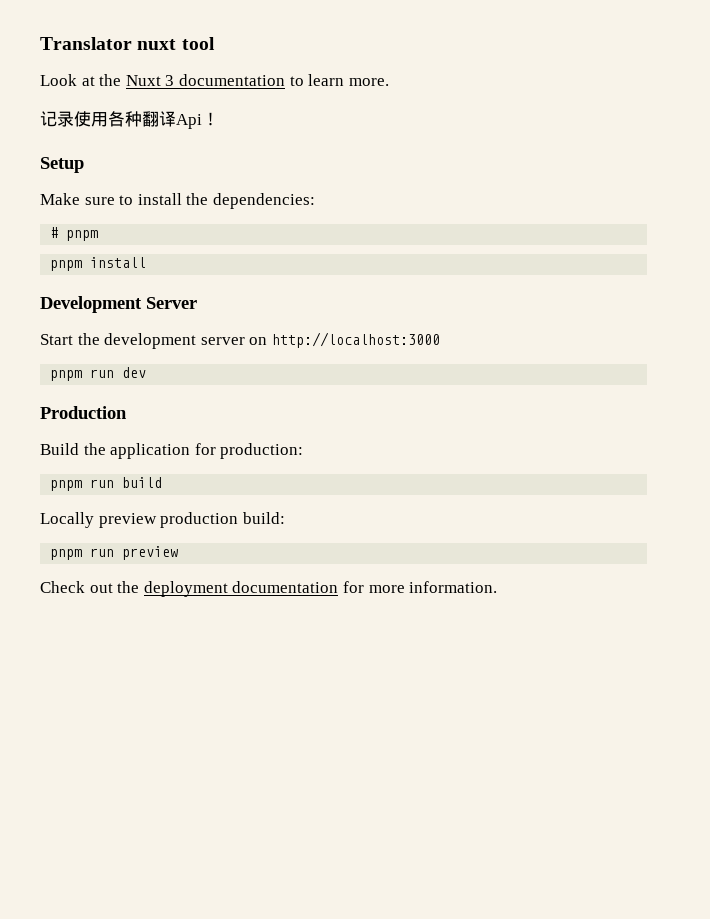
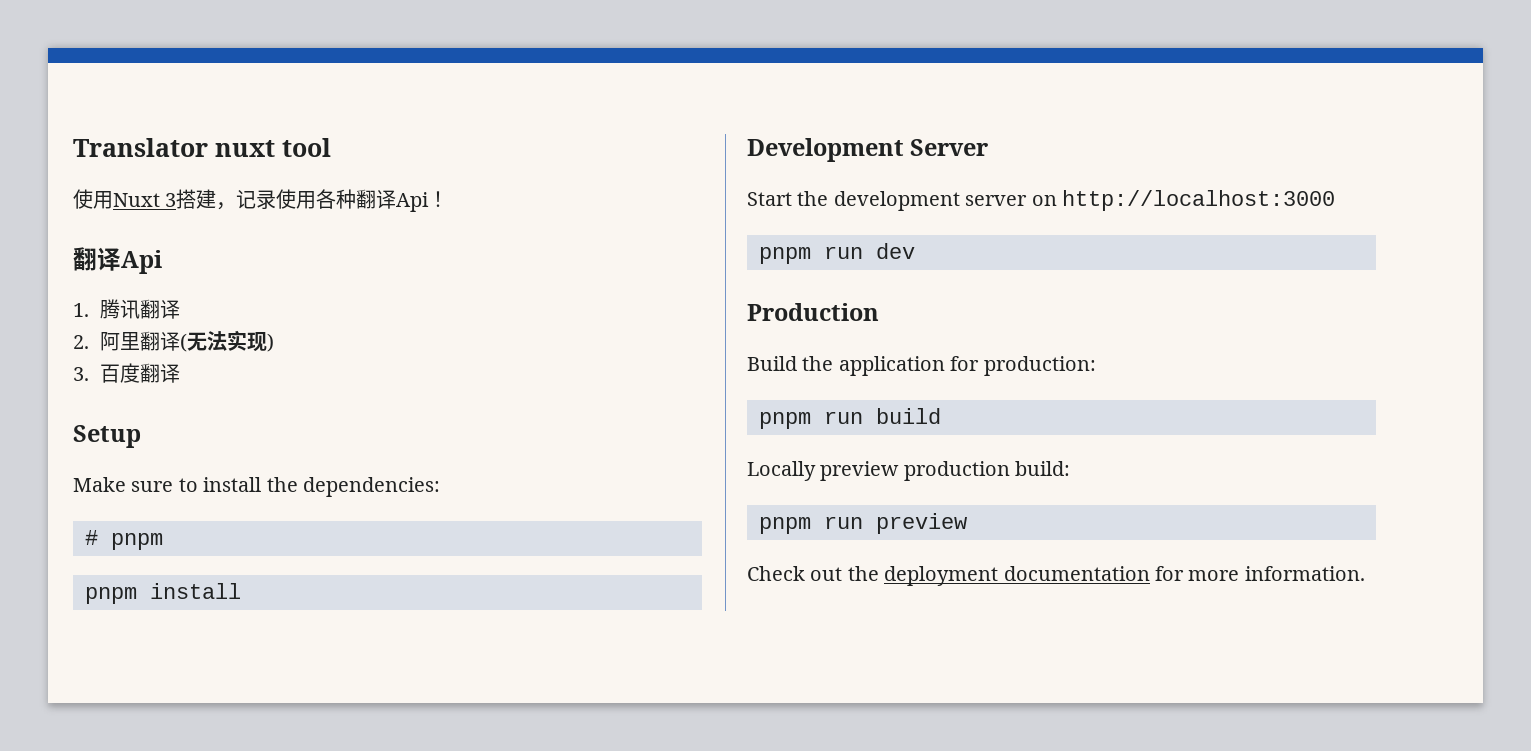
[40,74,389,86] Look at the Nuxt 3 documentation to learn more. // -> [73,189,237,210] 使用Nuxt 3搭建，
(219, 119) none -> [73,247,162,274] [73,299,180,319] [73,330,274,352] [73,363,180,383] // 翻译Api // 1.腾讯翻译 // 2.阿里翻译(无法实现) // 3.百度翻译

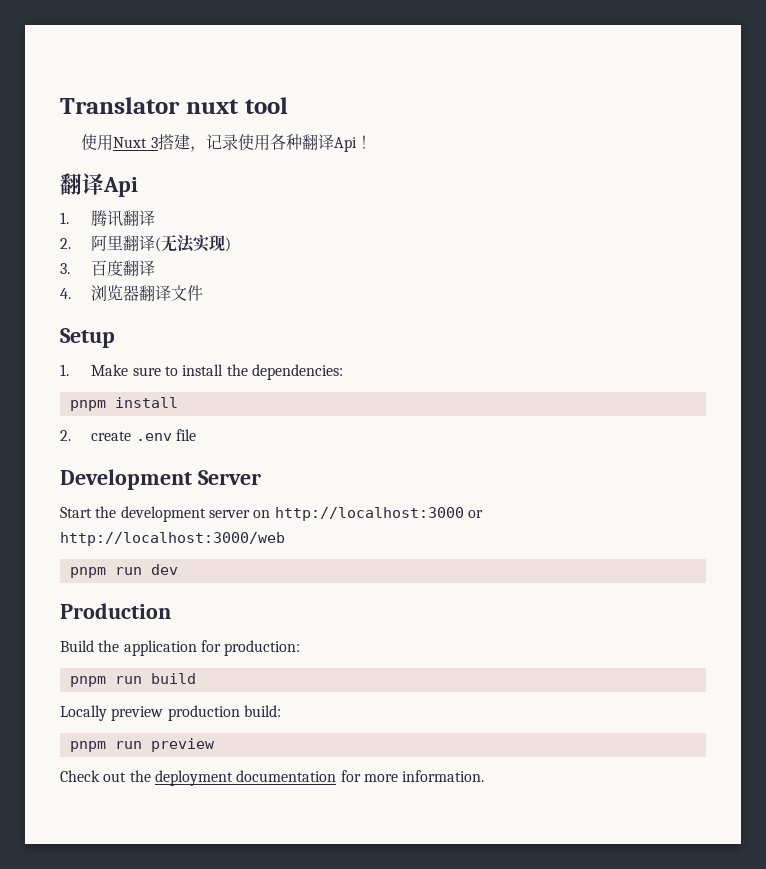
(180, 373) none -> [60,285,204,301] // 4.浏览器翻译文件
(141, 436) none -> [60,364,69,376] 1.
[85,530,163,550] // # pnpm -> (343, 372) none
(241, 591) none -> [60,429,196,441] // 2. create .env file
(1335, 200) none -> [467,510,483,518] [60,532,285,546] or http://localhost:3000/web

